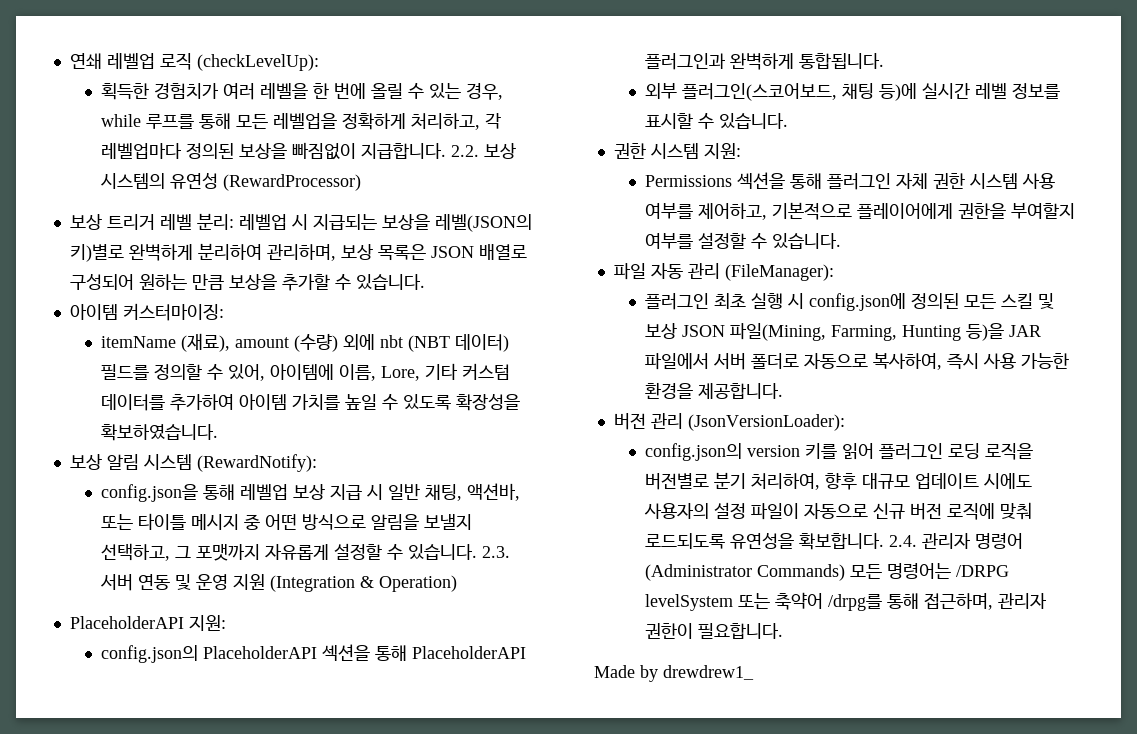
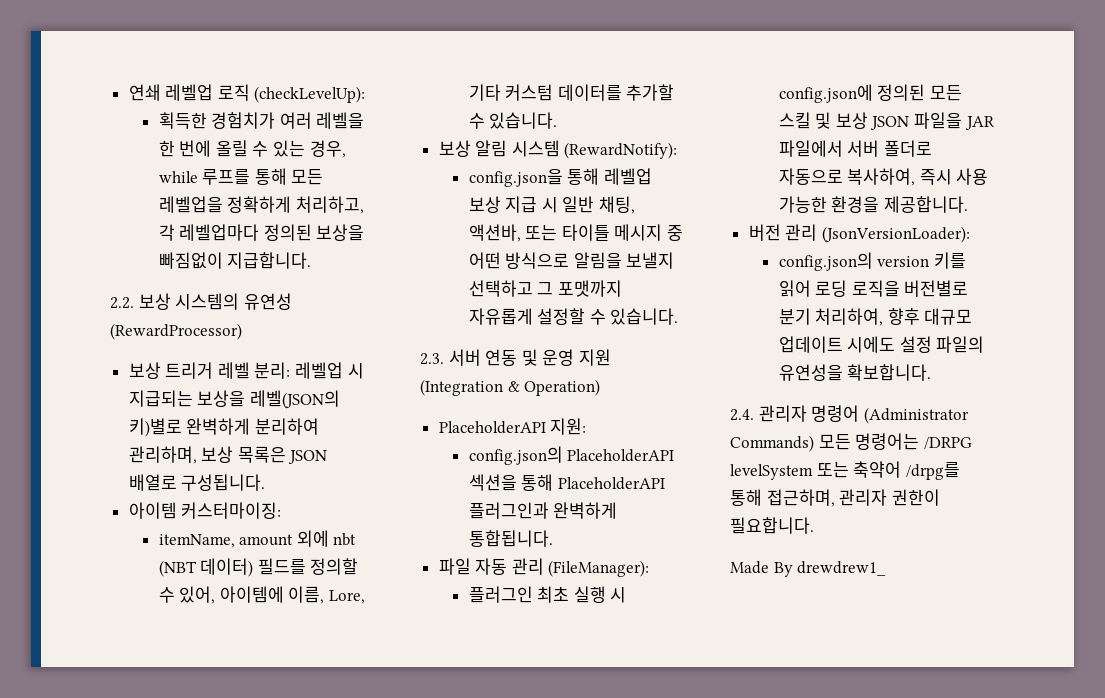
(446, 151) none -> (312, 260) //
[69,274,425,291] [69,303,224,321] [100,333,338,352] 구성되어 원하는 만큼 보상을 추가할 수 있습니다. // 아이템 커스터마이징: // itemName (재료), amount (수량) -> [181,474,266,491] [128,502,282,519] [158,534,294,548] 구성됩니다. // 아이템 커스터마이징: // itemName, amount
[169,394,520,411] [100,424,218,441] 추가하여 아이템 가치를 높일 수 있도록 확장성을 확보하였습니다. -> [626,84,675,101] [468,112,558,129] 추가할 수 있습니다.
[100,543,170,561] 선택하고, -> [468,280,533,297] 선택하고
(477, 552) none -> (679, 316) //
[644,83,1060,101] [644,113,788,129] [613,143,741,159] [644,172,1055,190] [644,202,1075,220] [644,232,841,249] // 외부 플러그인(스코어보드, 채팅 등)에 실시간 레벨 정보를 표시할 수 있습니다. // 권한 시스템 지원: // Permissions 섹션을 통해 플러그인 자체 권한 시스템 사용 여부를 제어하고, 기본적으로 플레이어에게 권한을 부여할지 여부를 설정할 수 있습니다. -> (553, 538) none
[729,323,1004,341] 파일(Mining, Farming, Hunting 등)을 -> [913,112,962,129] 파일을
[878,443,943,460] 플러그인 -> (811, 288) none
[643,502,1032,520] [644,533,725,549] 사용자의 설정 파일이 자동으로 신규 버전 로직에 맞춰 로드되도록 -> [899,336,985,353] 설정 파일의
(884, 541) none -> (932, 372) //
[640,665,658,682] by -> [773,562,793,577] By

